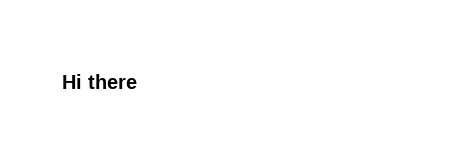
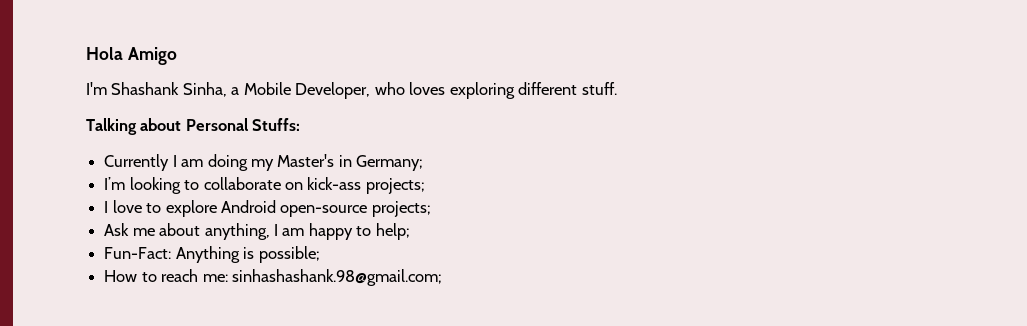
[62,74,137,89] Hi there -> [86,47,177,65] [86,82,617,99] [86,118,301,135] [104,154,424,171] [104,177,425,194] [104,200,431,217] [104,223,410,240] [104,246,320,263] [104,269,442,286] Hola Amigo // I'm Shashank Sinha, a Mobile Developer, who loves exploring different stuff. // Talking about Personal Stuffs: // Currently I am doing my Master's in Germany; // I’m looking to collaborate on kick-ass projects; // I love to explore Android open-source projects; // Ask me about anything, I am happy to help; // Fun-Fact: Anything is possible; // How to reach me: sinhashashank.98@gmail.com;

